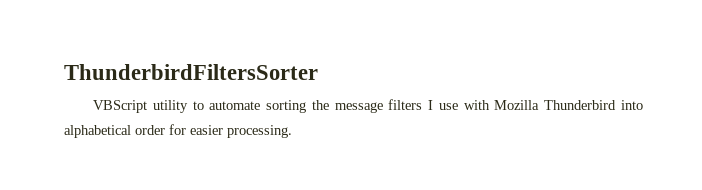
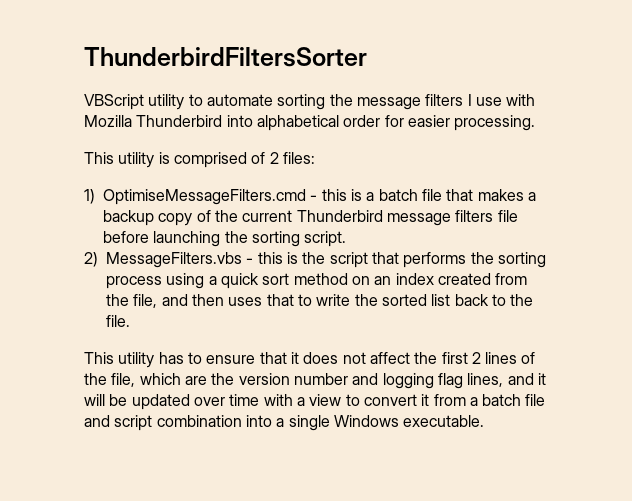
(292, 131) none -> [84,152,315,168] [84,189,536,205] [103,210,518,226] [103,231,347,247] [84,252,546,268] [106,273,528,289] [106,294,534,308] [106,315,130,327] [84,352,536,368] [84,373,546,389] [84,394,546,410] [84,415,485,431] // This utility is comprised of 2 files: // 1) OptimiseMessageFilters.cmd - this is a batch file that makes a backup copy of the current Thunderbird message filters file before launching the sorting script. // 2) MessageFilters.vbs - this is the script that performs the sorting process using a quick sort method on an index created from the file, and then uses that to write the sorted list back to the file. // This utility has to ensure that it does not affect the first 2 lines of the file, which are the version number and logging flag lines, and it will be updated over time with a view to convert it from a batch file and script combination into a single Windows executable.

